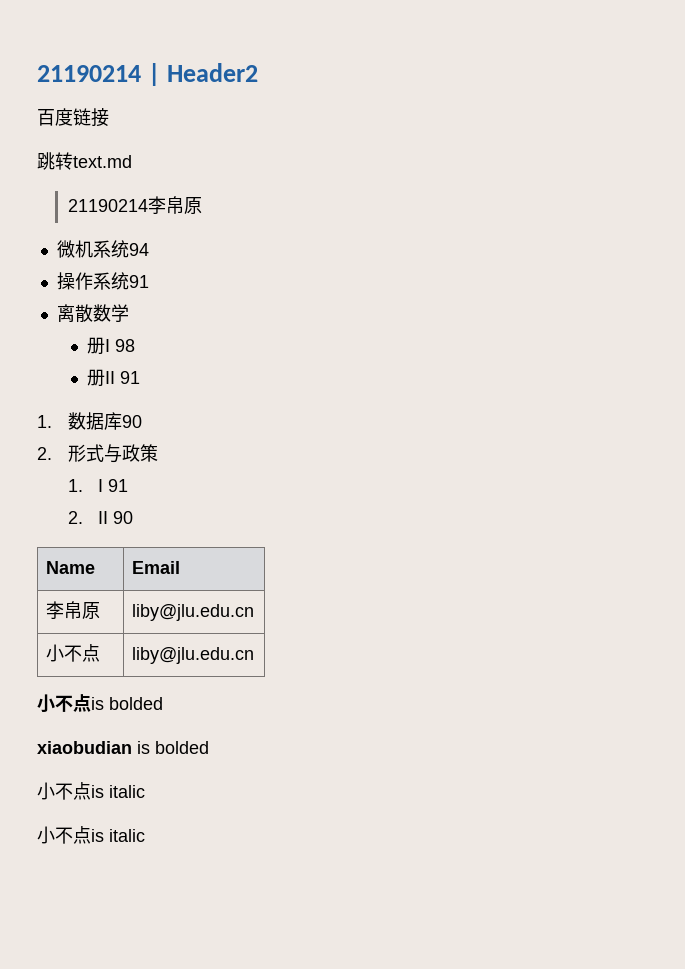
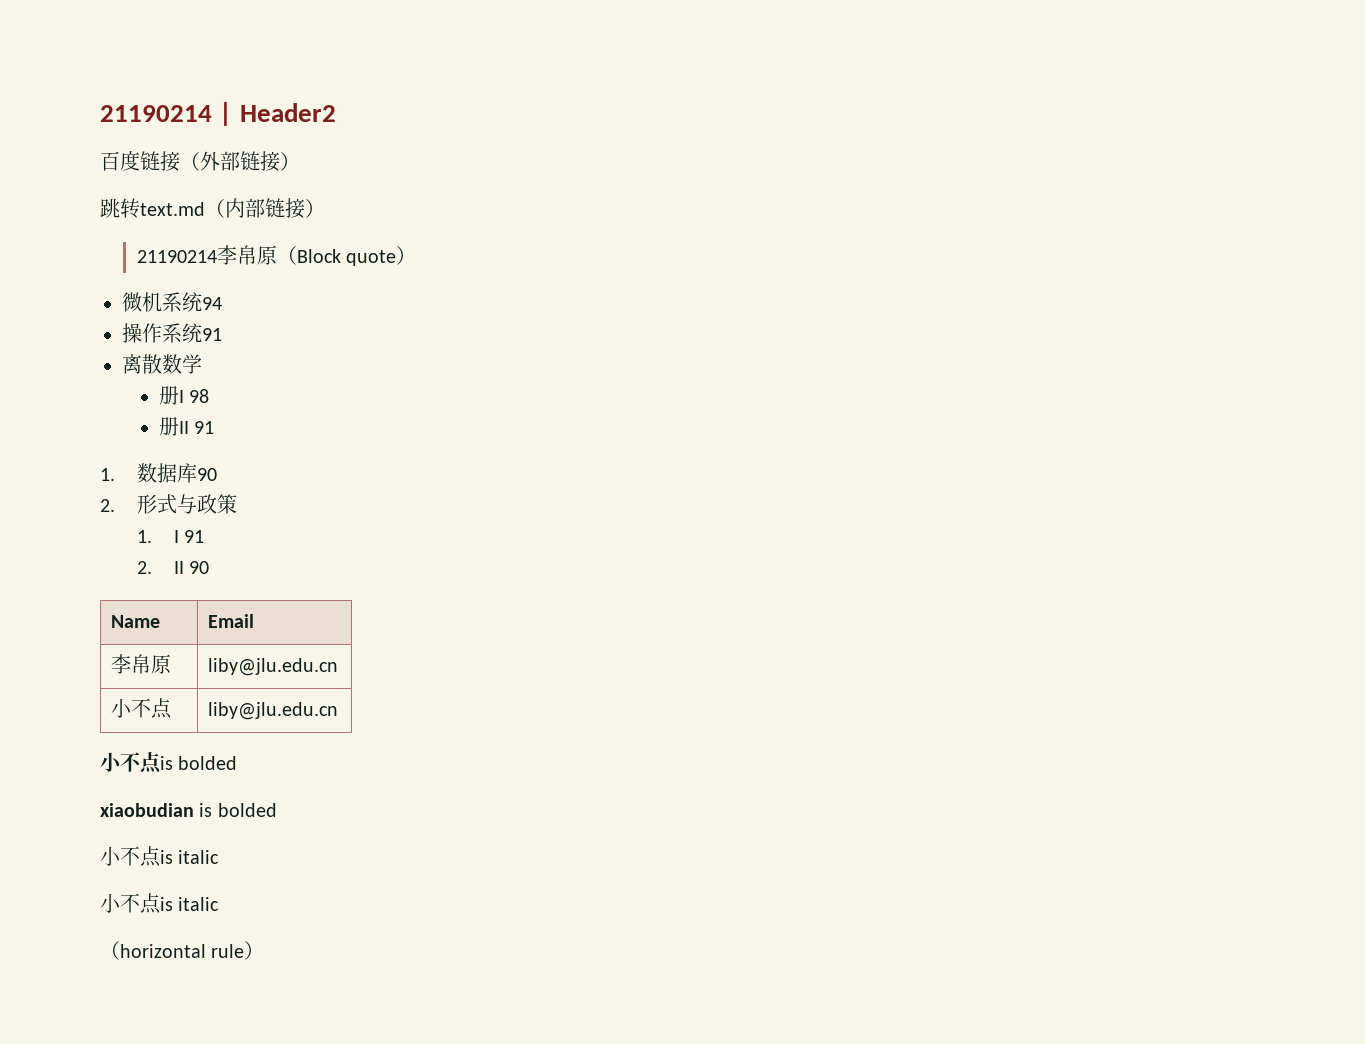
(109, 117) none -> [180,151,300,172] （外部链接）
(132, 161) none -> [205,198,325,219] （内部链接）
(202, 205) none -> [276,246,417,266] （Block quote）
(145, 835) none -> [100,941,265,960] // （horizontal rule）

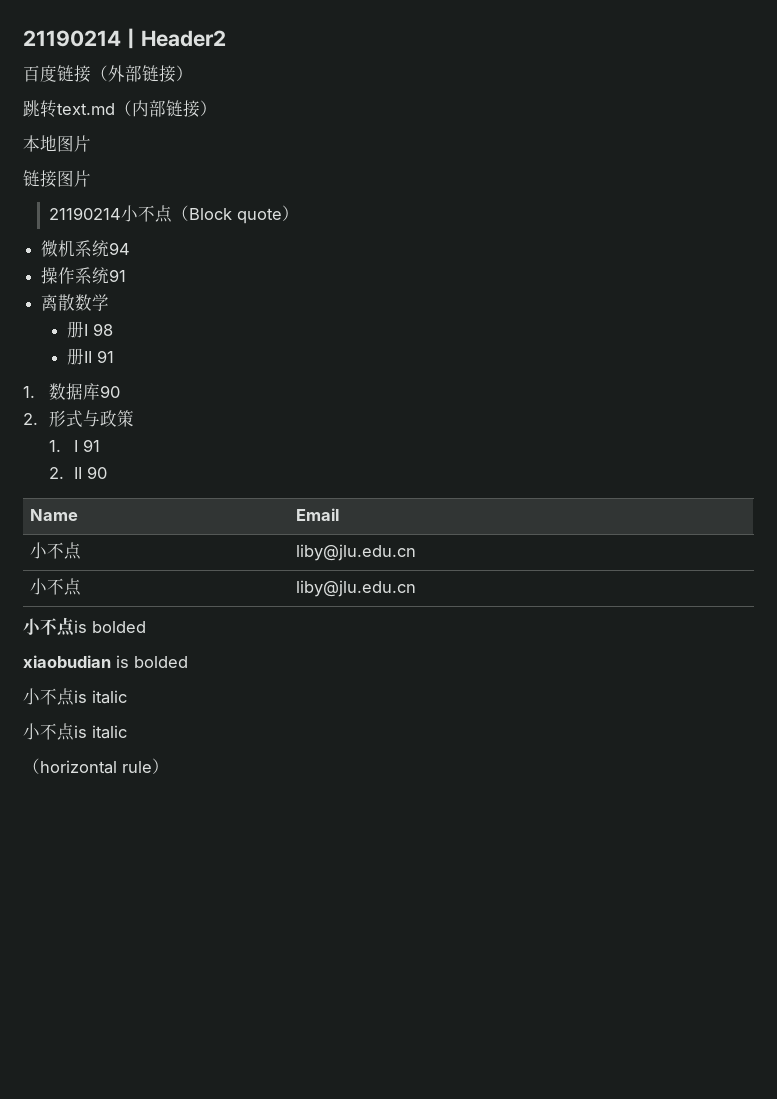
[136,245,277,265] // 21190214李帛原 -> [23,135,91,152] [23,170,91,188] [48,205,172,223] // 本地图片 // 链接图片 // 21190214小不点
[111,654,172,674] 李帛原 -> [30,542,82,560] 小不点

